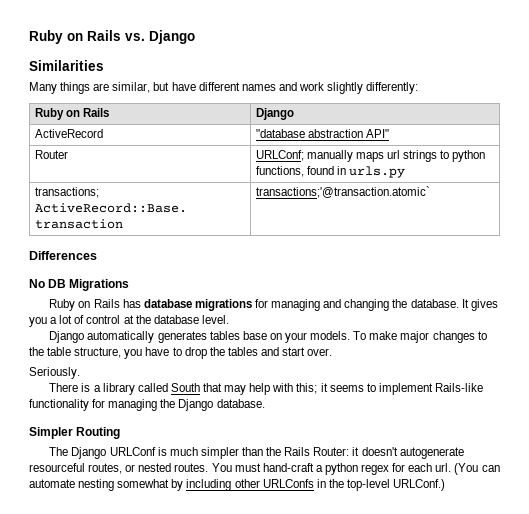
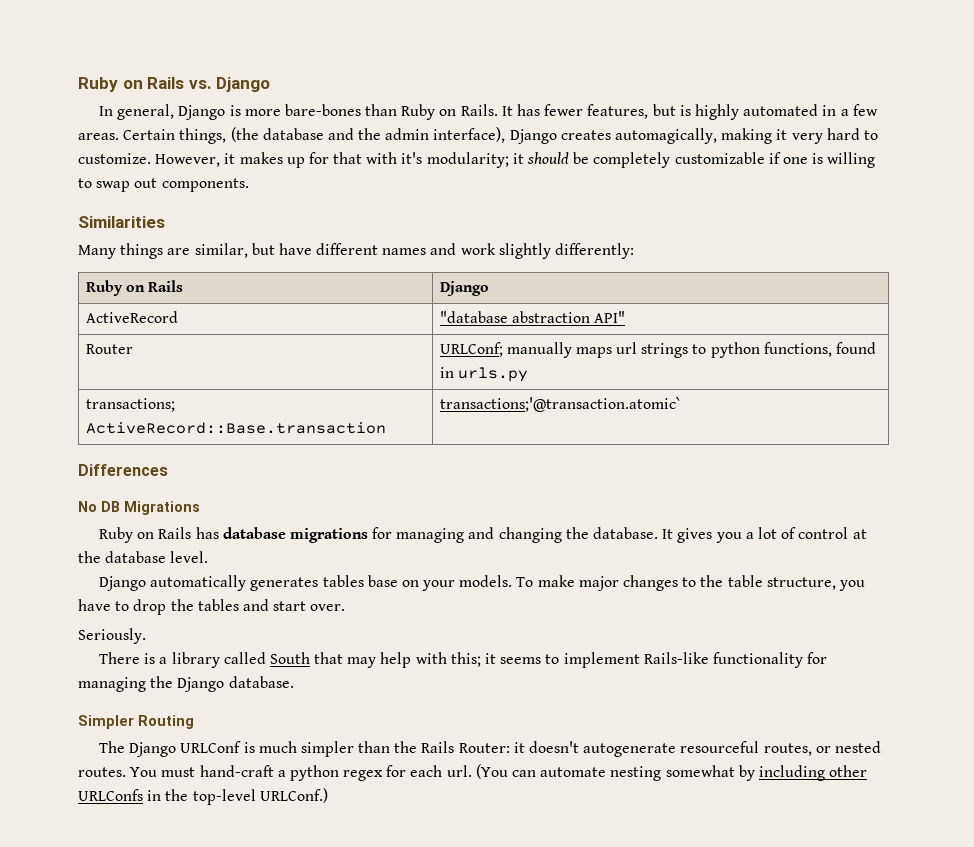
(195, 37) none -> [98,104,878,120] [78,127,878,144] [78,152,876,168] [78,178,249,192] // In general, Django is more bare-bones than Ruby on Rails. It has fewer features, but is highly automated in a few areas. Certain things, (the database and the admin interface), Django creates automagically, making it very hard to customize. However, it makes up for that with it's modularity; it should be completely customizable if one is willing to swap out components.

